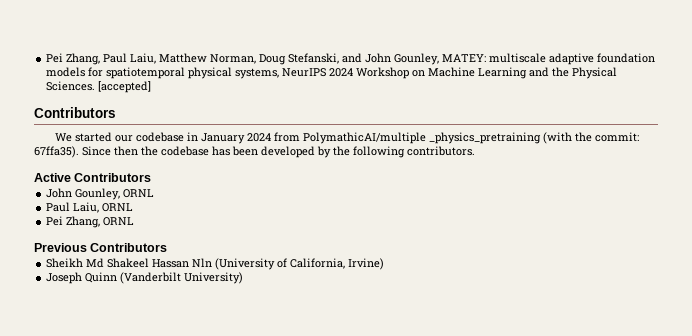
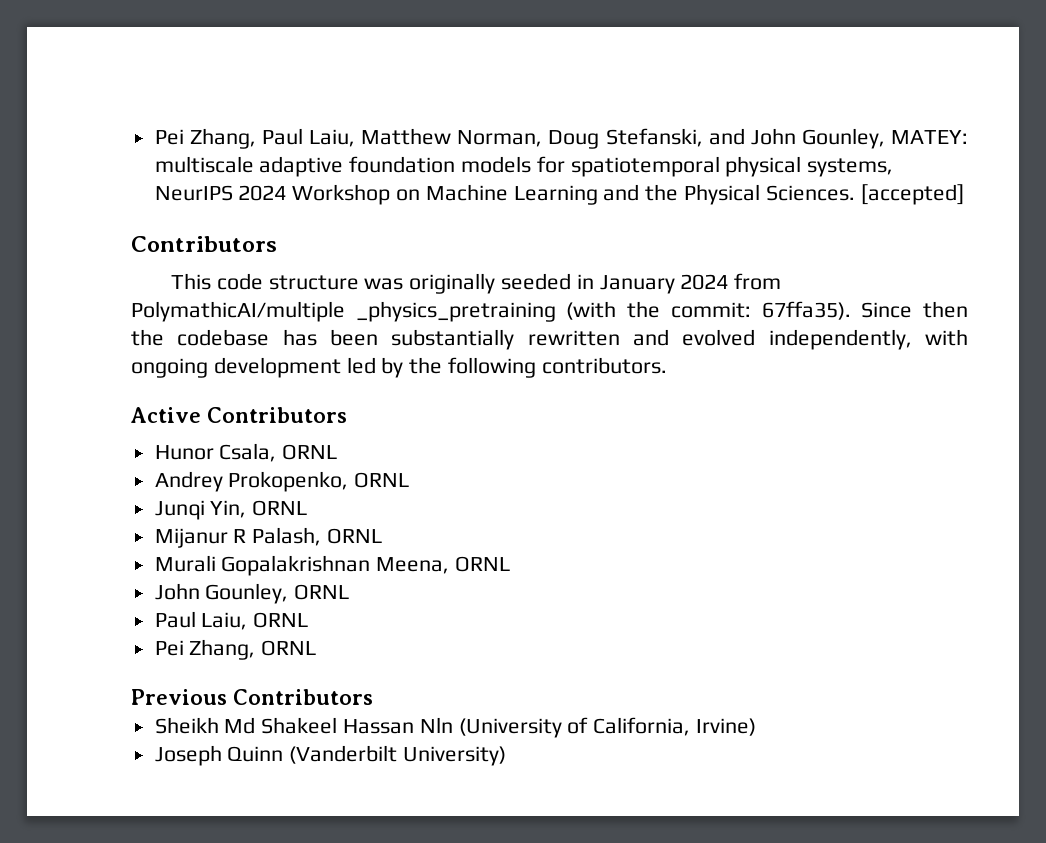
[54,132,184,142] We started our codebase -> [170,273,571,294] This code structure was originally seeded
[261,146,315,158] developed -> [391,329,969,350] [131,357,376,378] substantially rewritten and evolved independently, with ongoing development led
(152, 177) none -> [154,443,338,462] [154,471,410,492] [154,500,308,520] [154,527,383,548] [154,555,511,576] // Hunor Csala, ORNL // Andrey Prokopenko, ORNL // Junqi Yin, ORNL // Mijanur R Palash, ORNL // Murali Gopalakrishnan Meena, ORNL

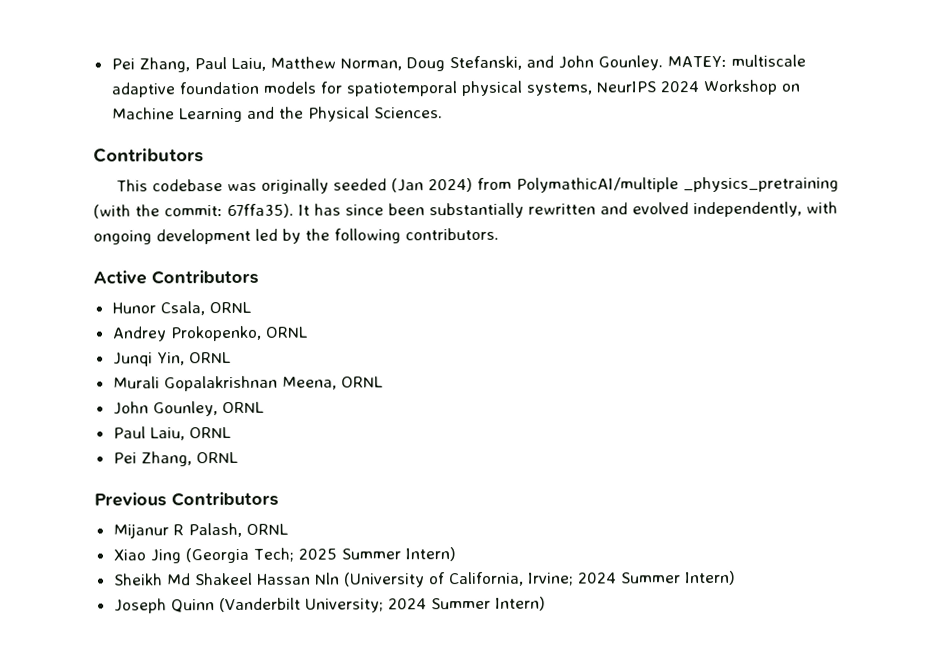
[801,128,885,149] Gounley, -> [597,55,663,71] Gounley.
[860,184,964,205] [accepted] -> (443, 113) none
[216,273,359,290] code structure -> [151,179,223,192] codebase
[576,274,729,294] in January 2024 -> [390,177,473,193] (Jan 2024)
[861,301,968,318] [131,329,317,346] Since then the codebase has -> [298,203,384,216] It has since
[154,527,383,548] // Mijanur R Palash, ORNL -> (231, 358) none
(373, 697) none -> [112,522,288,539] [112,547,456,564] // Mijanur R Palash, ORNL // Xiao Jing (Georgia Tech; 2025 Summer Intern)
[696,718,757,736] Irvine) -> [526,570,736,586] Irvine; 2024 Summer Intern)
[403,746,507,766] University) -> [304,596,546,613] University; 2024 Summer Intern)

